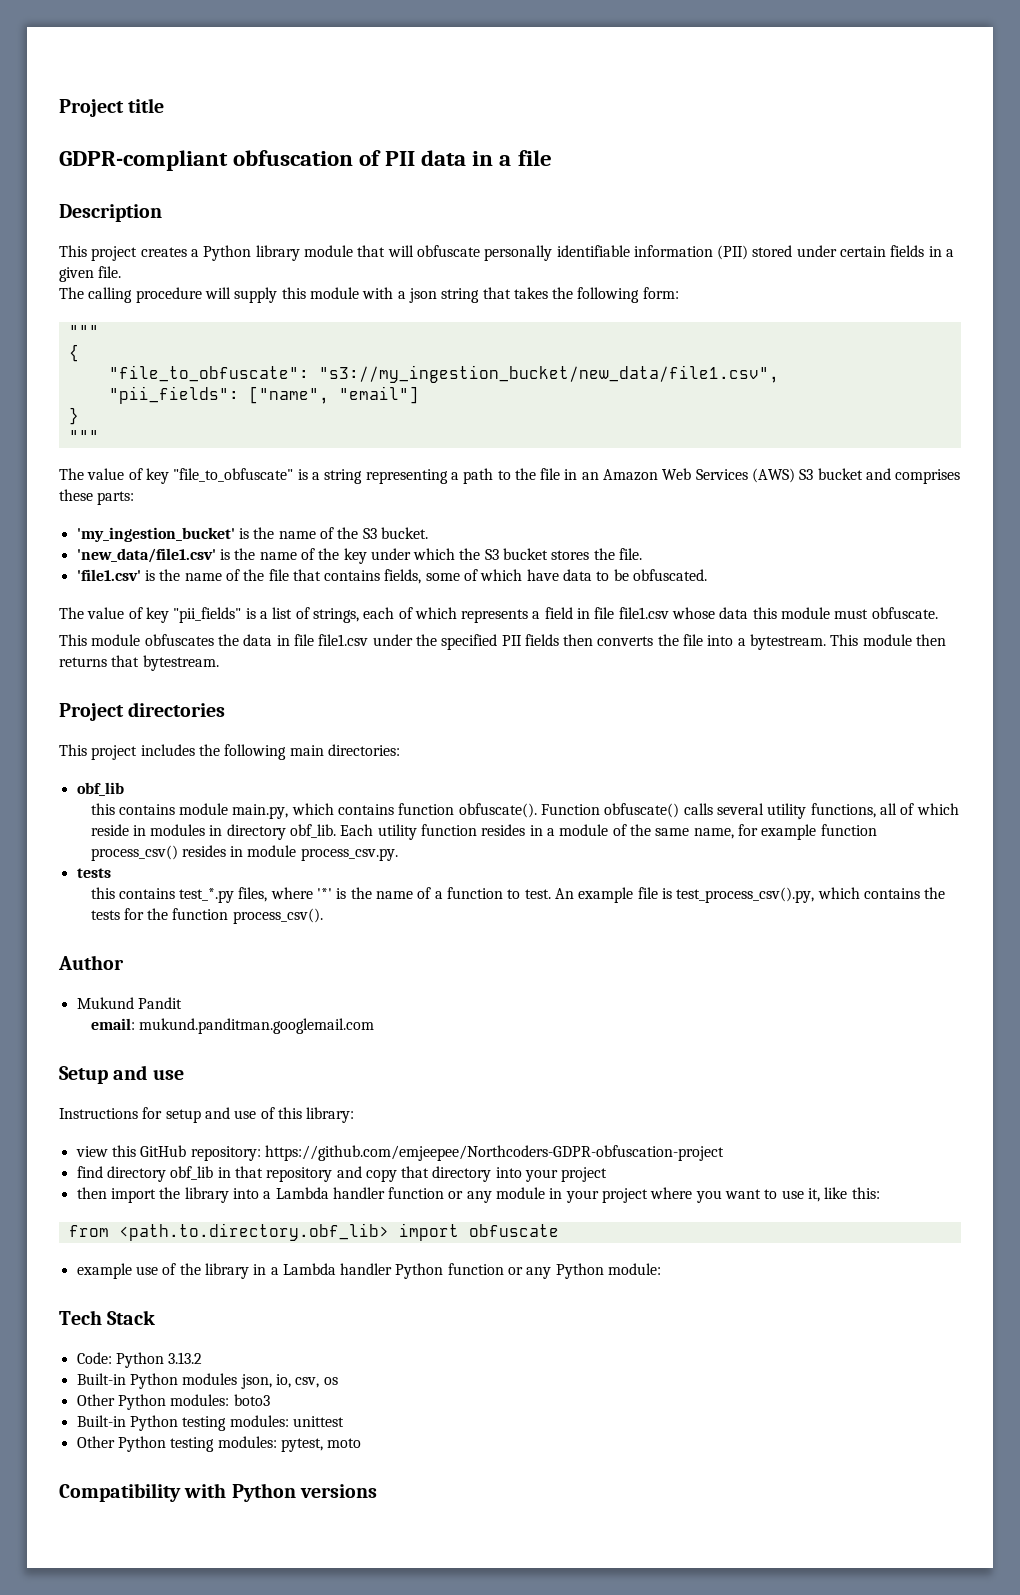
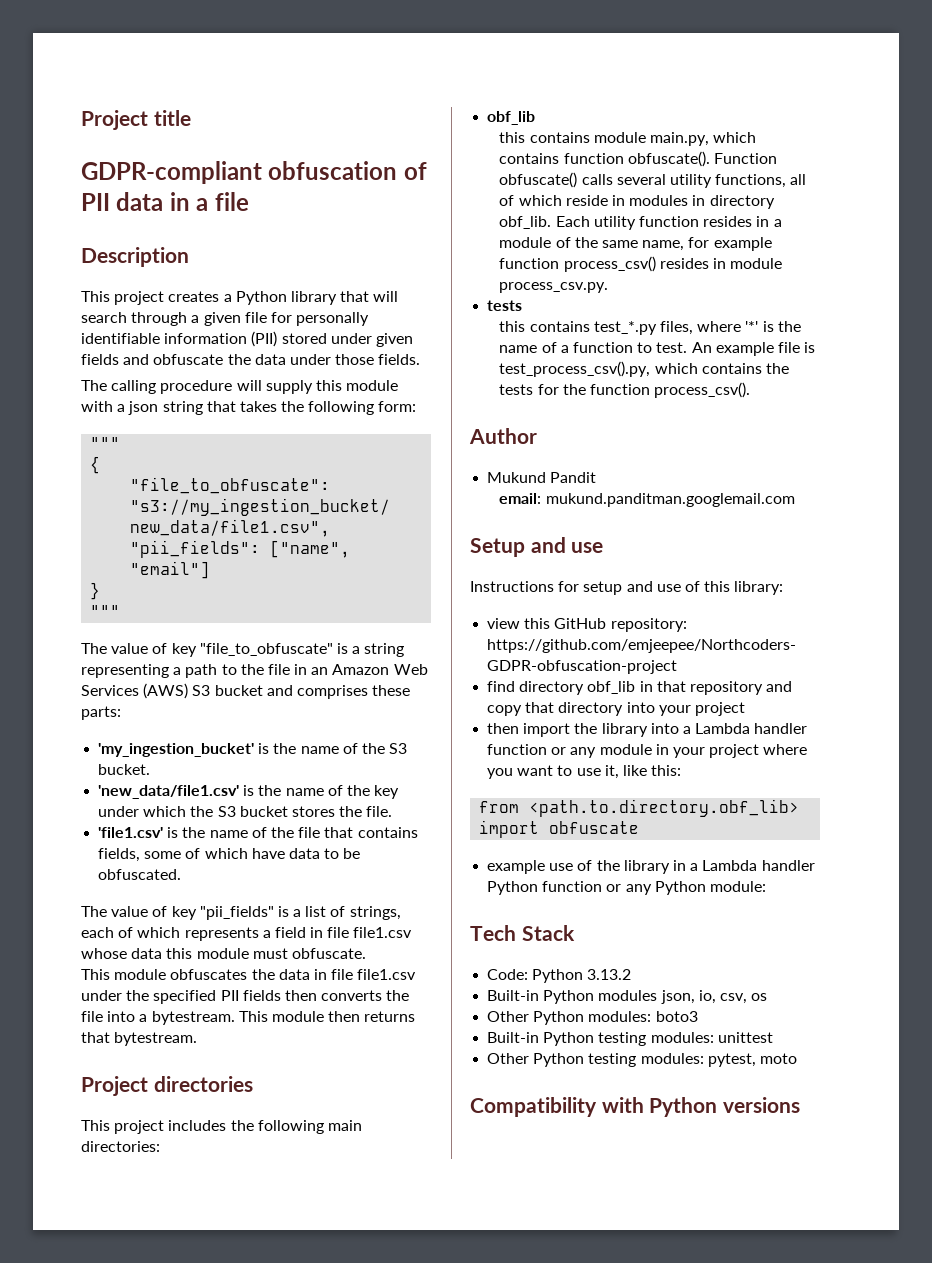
[303,245,353,257] module -> (337, 298) none
[416,245,480,257] obfuscate -> [81,312,292,326] search through a given file for
[840,245,955,257] [59,266,122,282] certain fields in a given file. -> [375,333,413,347] [81,354,421,365] given fields and obfuscate the data under those fields.

